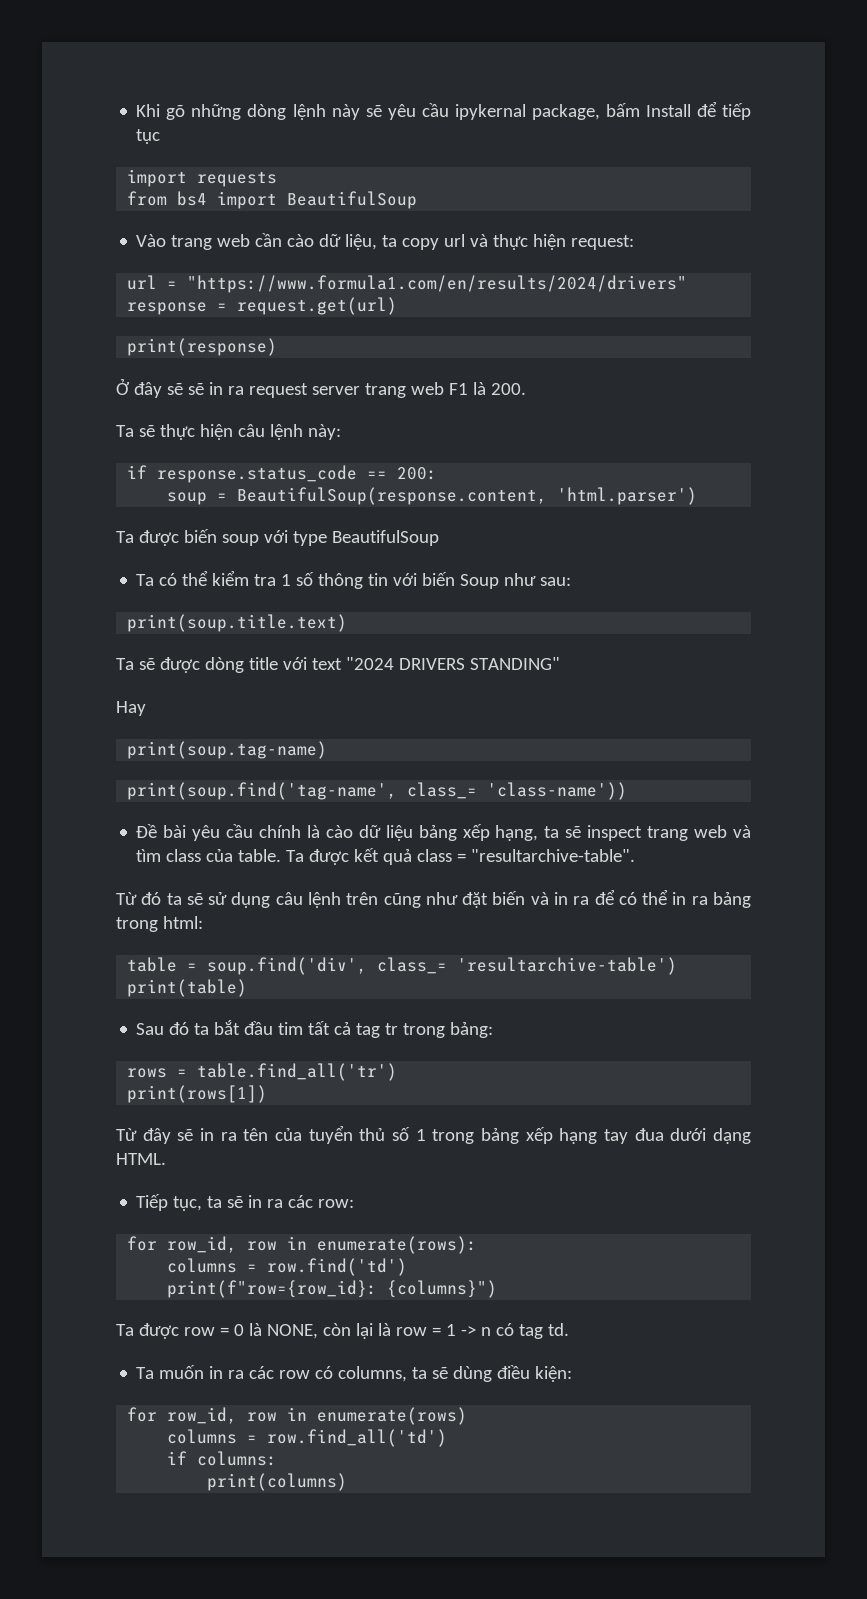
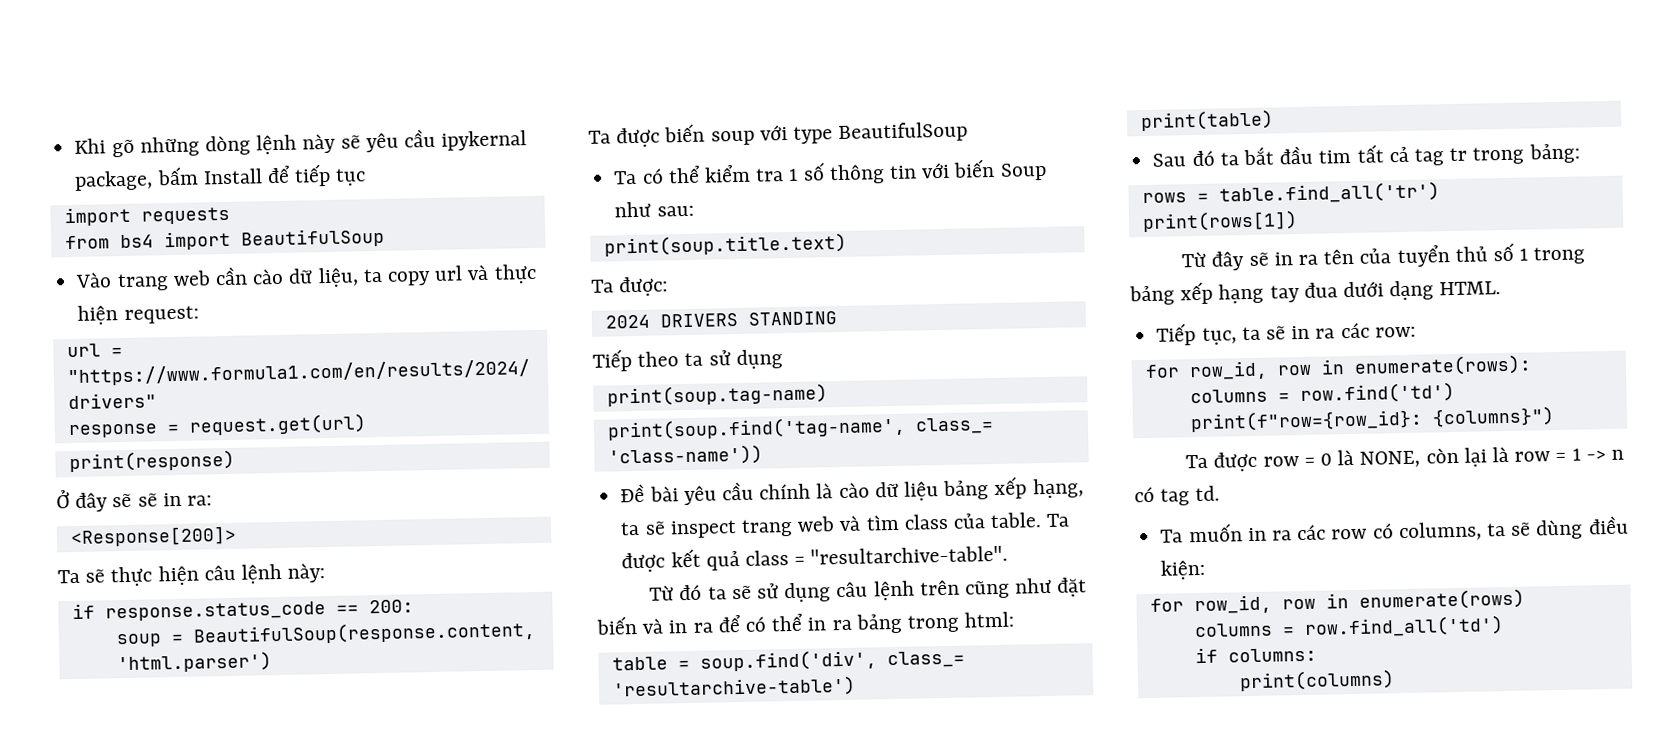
[227,382,526,398] ra request server trang web F1 là 200. -> [187,495,213,506] [69,525,237,548] ra: // <Response[200]>
[138,657,560,673] [116,701,146,716] sẽ được dòng title với text "2024 DRIVERS STANDING" // Hay -> [619,276,669,297] [604,311,837,329] [592,349,783,372] được: // 2024 DRIVERS STANDING // Tiếp theo ta sử dụng

